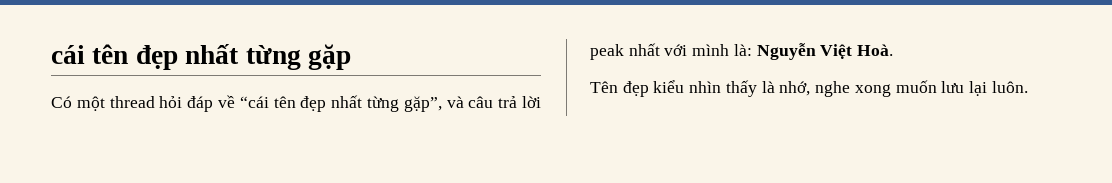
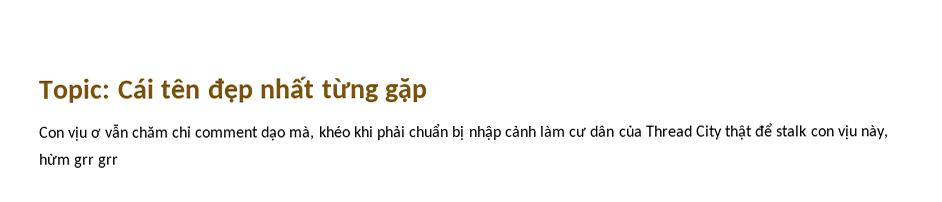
[51,45,85,64] cái -> [38,78,154,103] Topic: Cái
[51,95,542,112] [590,43,894,60] [590,80,1028,97] Có một thread hỏi đáp về “cái tên đẹp nhất từng gặp”, và câu trả lời peak nhất với mình là: Nguyễn Việt Hoà. // Tên đẹp kiểu nhìn thấy là nhớ, nghe xong muốn lưu lại luôn. -> [39,123,889,141] [39,153,120,168] Con vịu ơ vẫn chăm chỉ comment dạo mà, khéo khi phải chuẩn bị nhập cảnh làm cư dân của Thread City thật để stalk con vịu này, hừm grr grr

